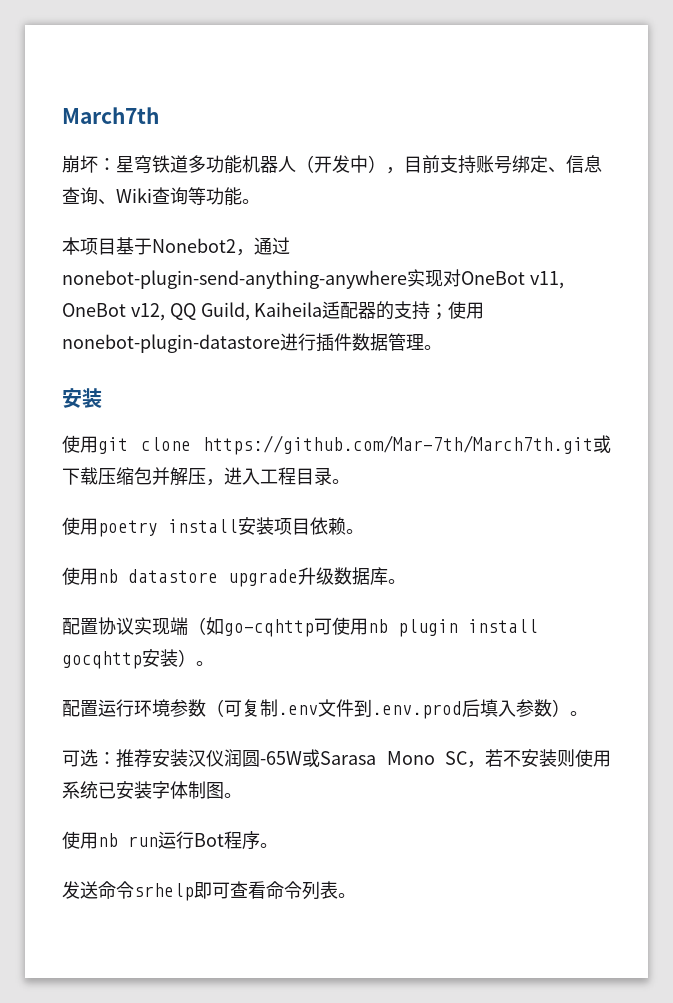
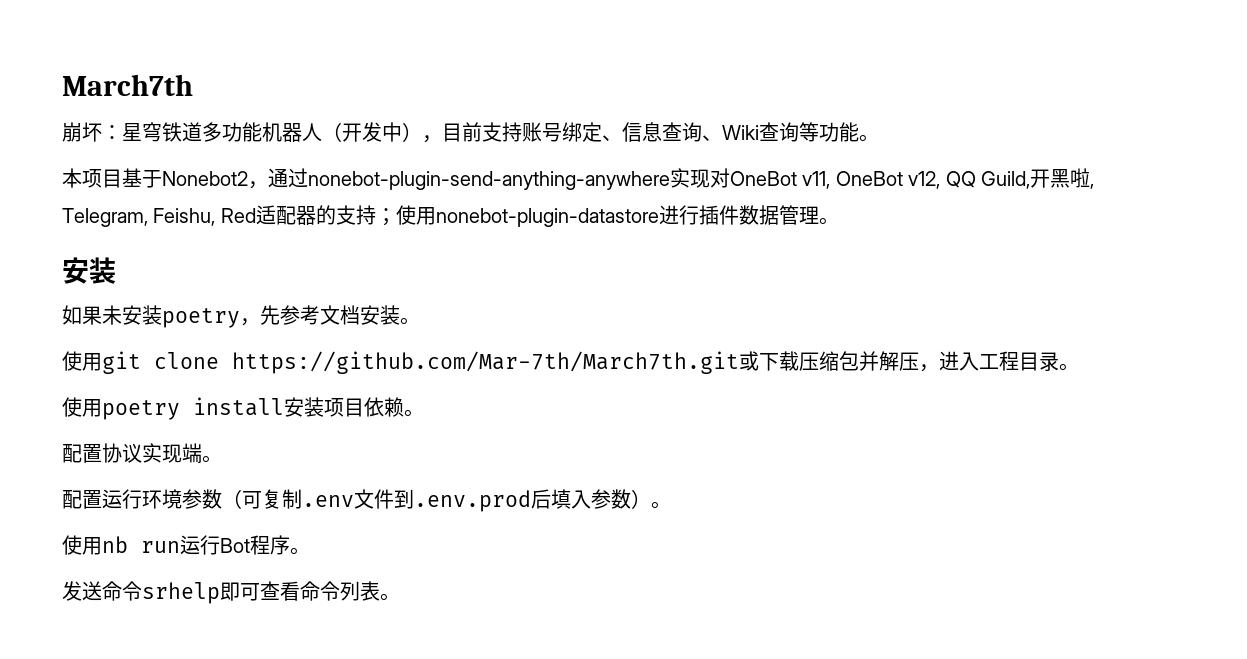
[254,302,323,317] Kaiheila -> [1030,168,1094,189] [62,208,256,227] 开黑啦, Telegram, Feishu, Red
(102, 398) none -> [62,305,420,328] // 如果未安装poetry，先参考文档安装。
[62,567,406,587] [62,617,538,637] [62,649,196,669] 使用nb datastore upgrade升级数据库。 // 配置协议实现端（如go-cqhttp可使用nb plugin install gocqhttp安装） -> [62,443,202,463] 配置协议实现端
[62,749,611,768] [62,781,242,799] // 可选：推荐安装汉仪润圆-65W或Sarasa Mono SC，若不安装则使用系统已安装字体制图。 -> (671, 505) none

